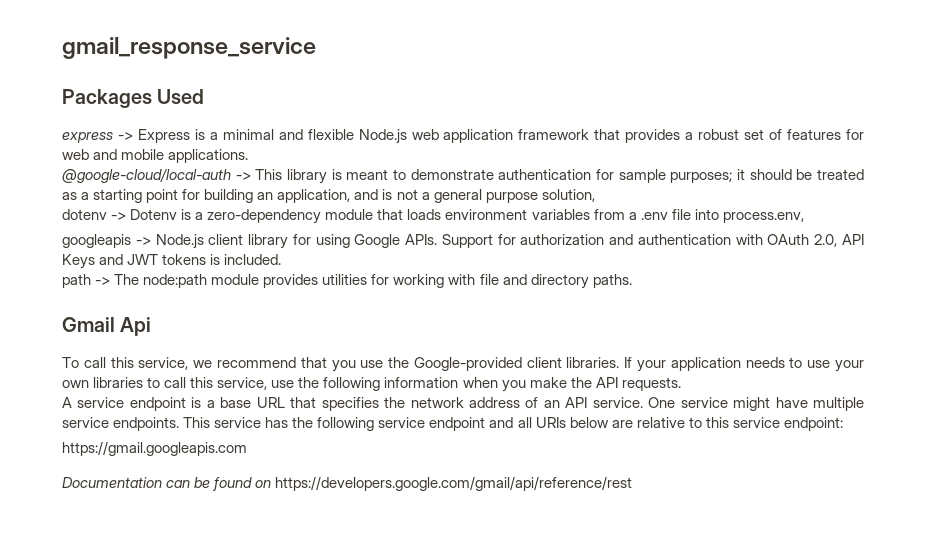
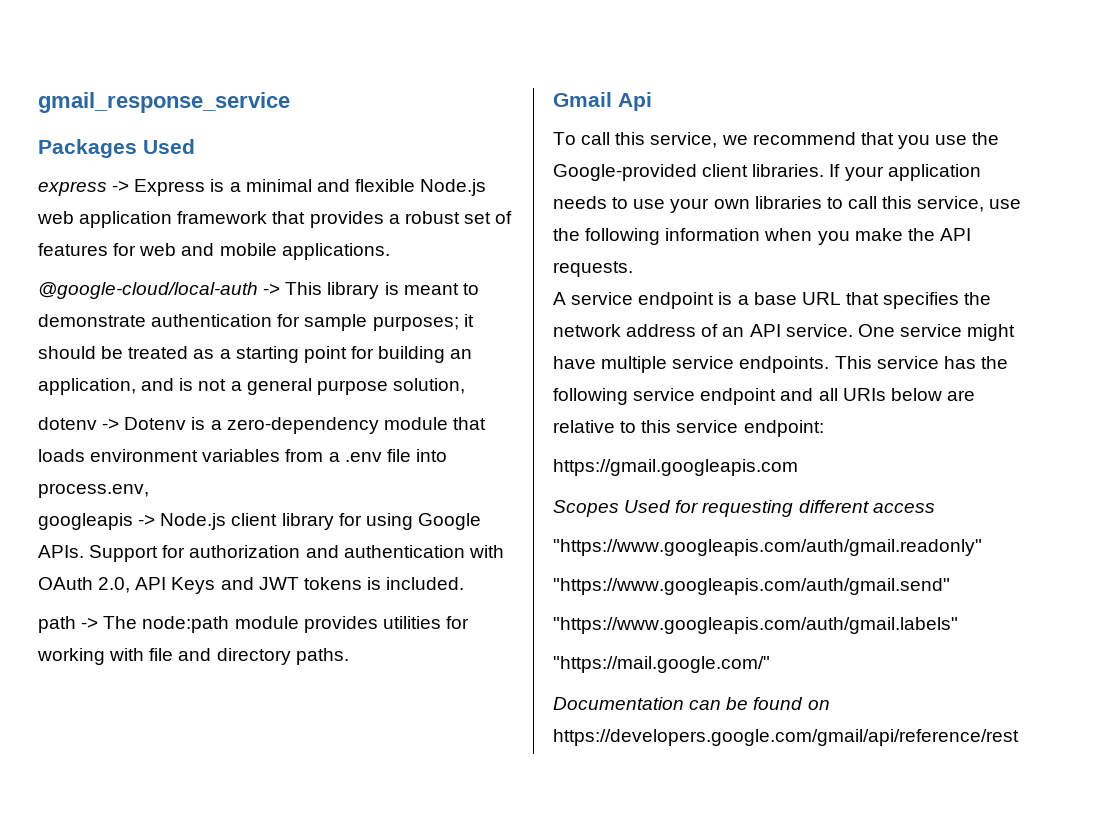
(247, 448) none -> [553,500,935,517] [553,539,982,556] [553,578,950,595] [553,617,958,634] [553,656,770,673] // Scopes Used for requesting different access // "https://www.googleapis.com/auth/gmail.readonly" // "https://www.googleapis.com/auth/gmail.send" // "https://www.googleapis.com/auth/gmail.labels" // "https://mail.google.com/"

